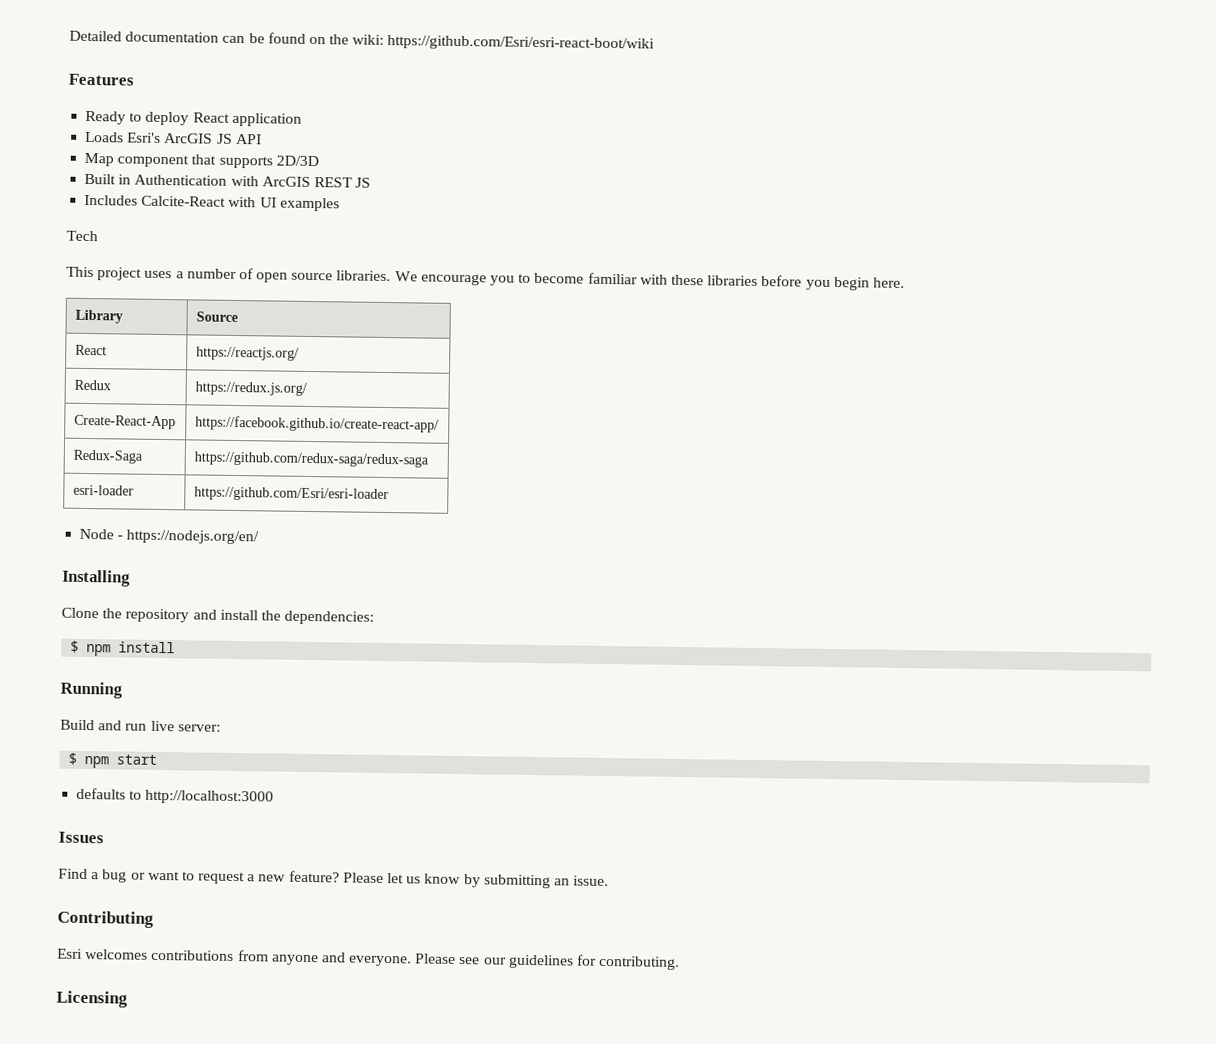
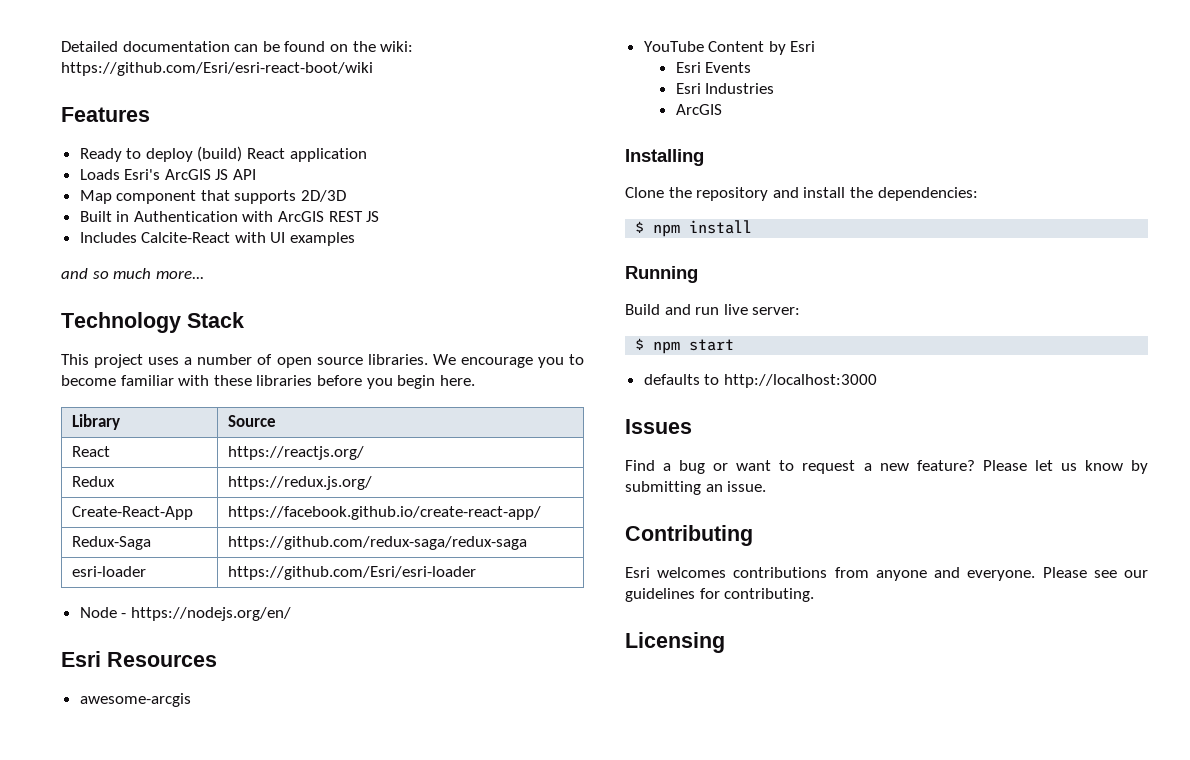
(190, 118) none -> [197,146,243,162] (build)
[66,230,98,242] Tech -> [61,268,204,279] [61,312,244,333] and so much more... // Technology Stack
(260, 537) none -> [61,651,217,667] [79,693,191,707] [643,41,816,55] [675,62,752,73] [675,83,775,94] [675,104,722,115] // Esri Resources // awesome-arcgis // YouTube Content by Esri // Esri Events // Esri Industries // ArcGIS

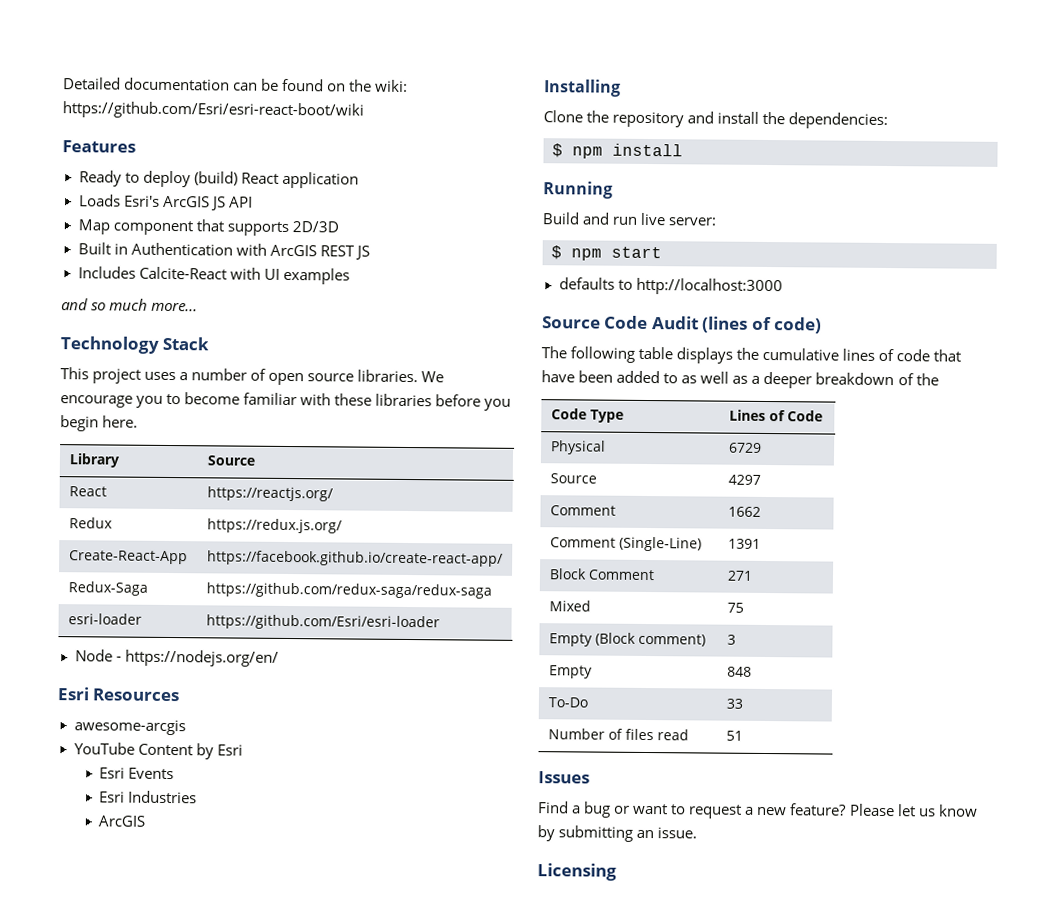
(877, 381) none -> [542,315,823,334] [541,346,962,364] [541,370,939,389] [550,408,624,423] [728,409,823,422] [550,440,606,455] [728,442,762,453] [549,473,597,484] [727,474,761,485] [549,505,616,516] [727,506,761,517] [549,536,702,552] [727,538,761,549] [548,568,655,581] [726,570,753,581] [548,600,591,612] [726,602,744,613] [548,632,706,647] [726,634,736,645] [548,665,593,679] [726,666,752,677] [547,697,588,708] [725,698,743,709] [547,728,689,741] [725,730,743,741] // Source Code Audit (lines of code) // The following table displays the cumulative lines of code that have been added to as well as a deeper breakdown of the // Code Type | Lines of Code // Physical | 6729 // Source | 4297 // Comment | 1662 // Comment (Single-Line) | 1391 // Block Comment | 271 // Mixed | 75 // Empty (Block comment) | 3 // Empty | 848 // To-Do | 33 // Number of files read | 51
[625,525,753,546] [625,567,1148,581] [625,588,815,602] // Contributing // Esri welcomes contributions from anyone and everyone. Please see our guidelines for contributing. -> (698, 833) none

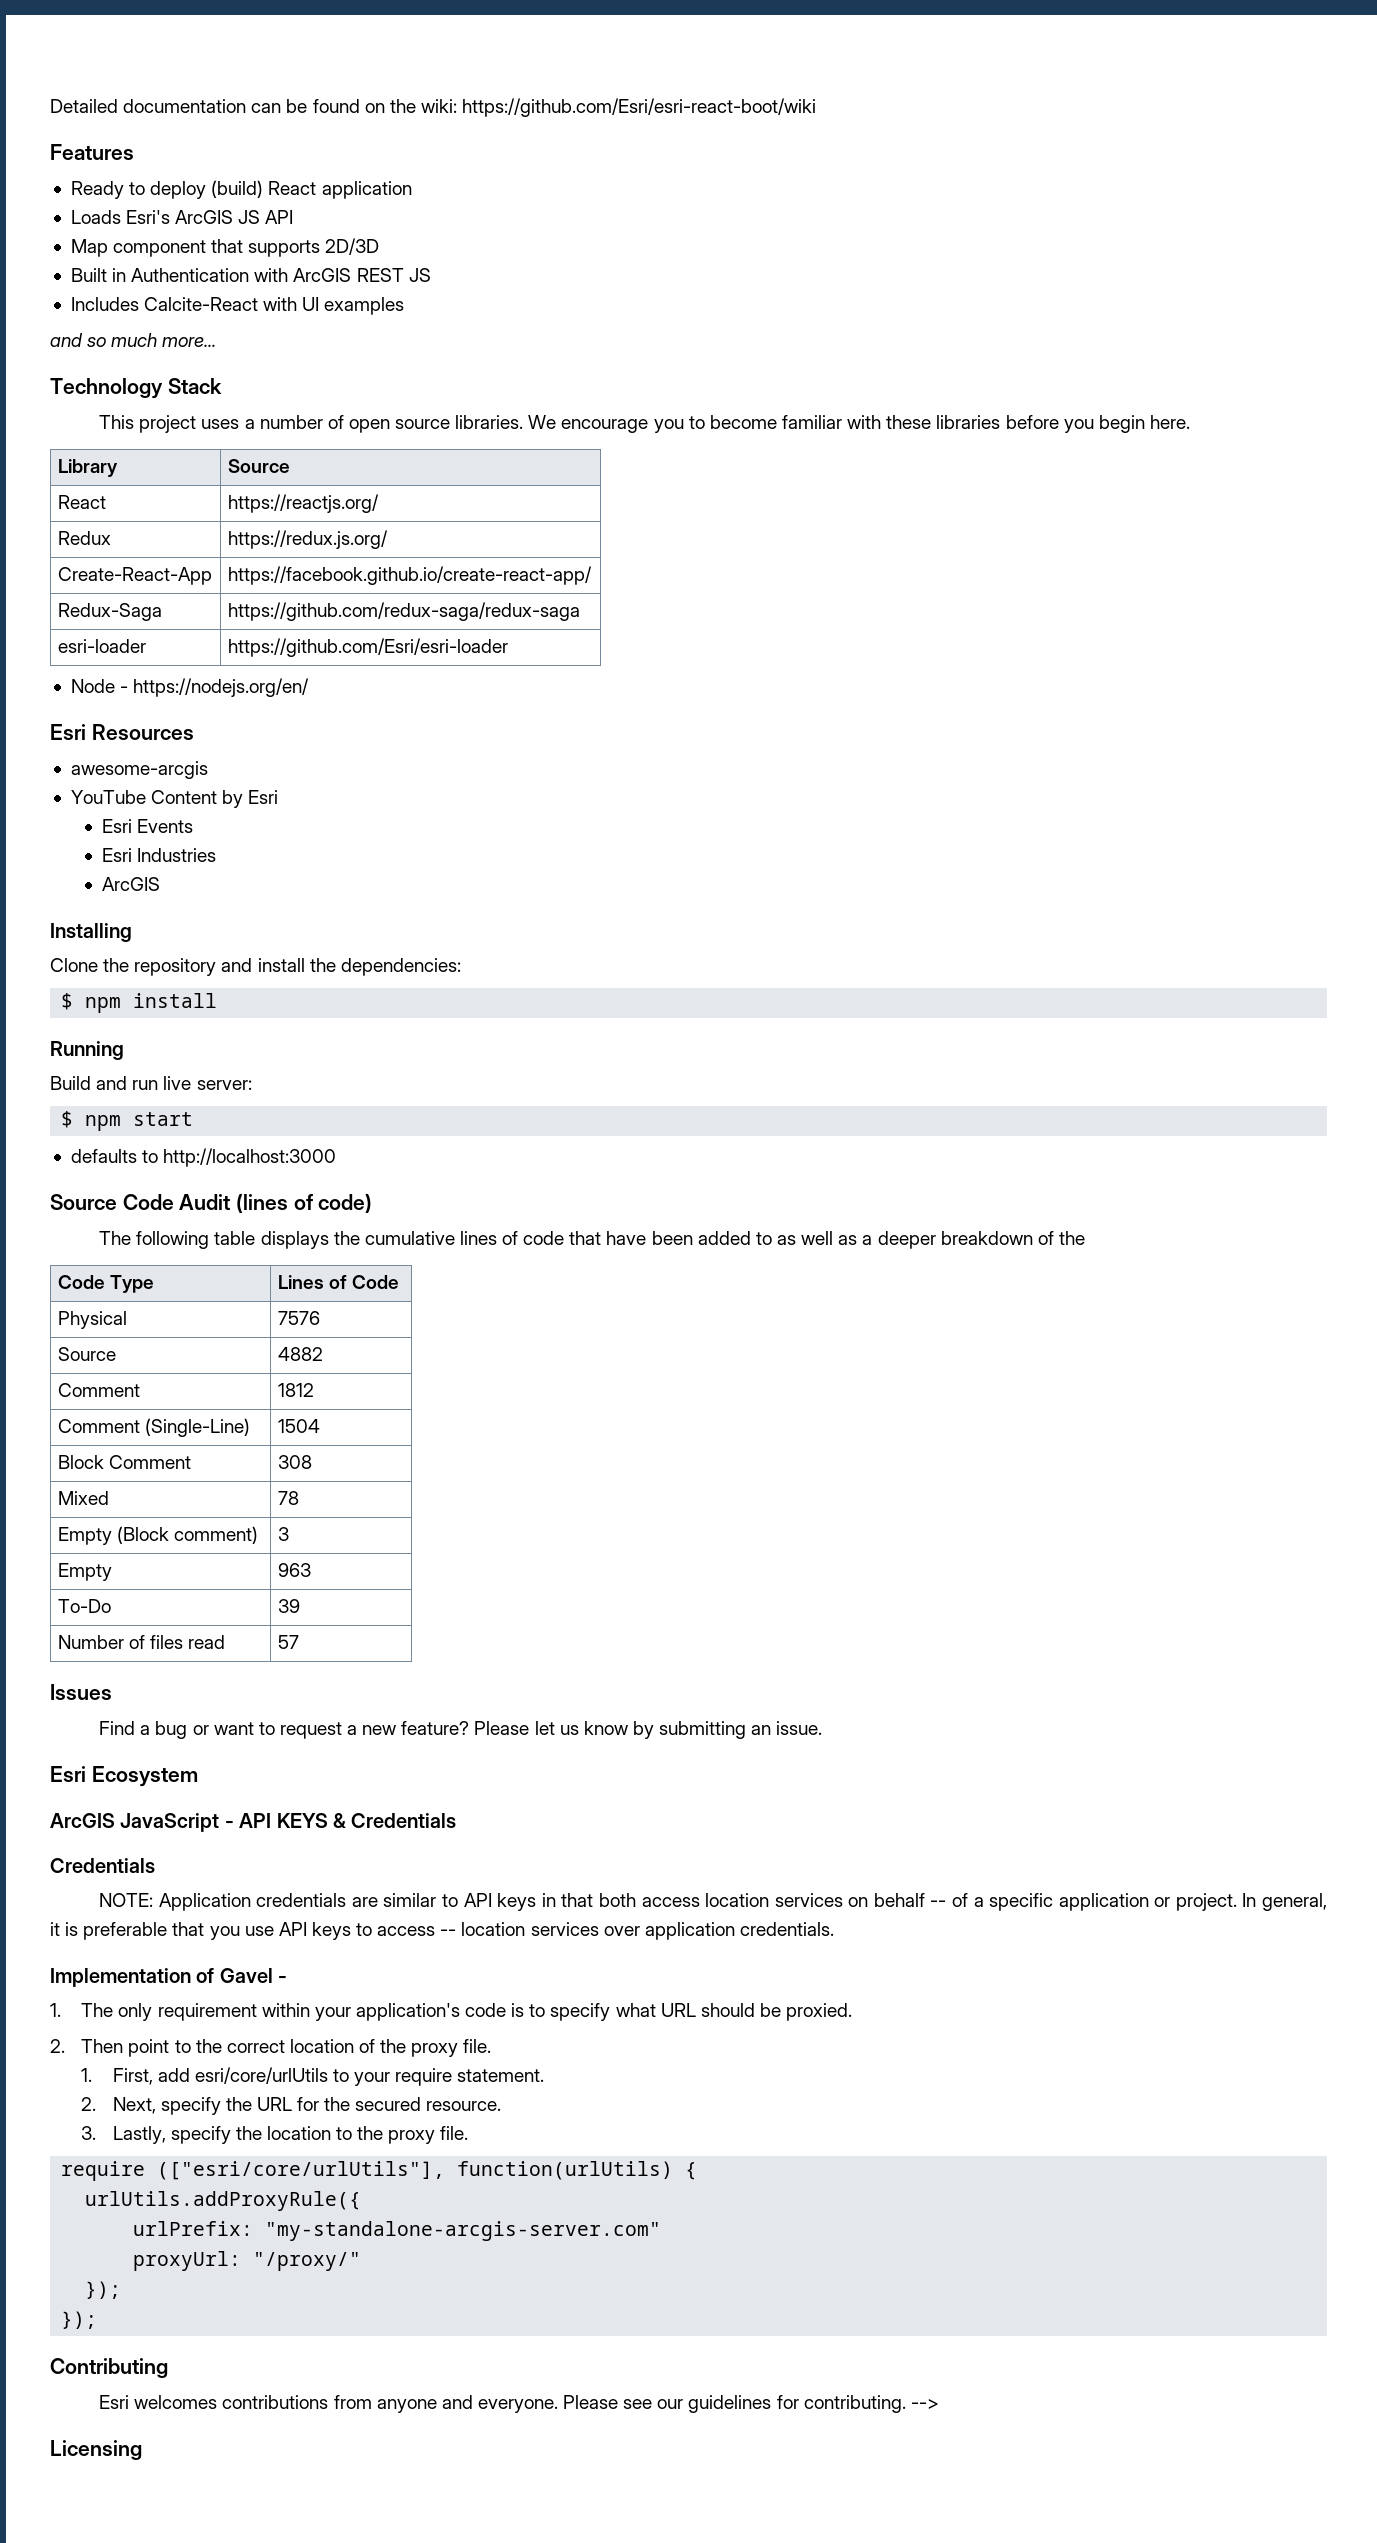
[728,442,762,453] 6729 -> [277,1311,320,1325] 7576
[727,474,761,485] [549,505,616,516] [727,506,761,517] 4297 // Comment | 1662 -> [277,1347,323,1361] [57,1383,140,1397] [277,1383,314,1397] 4882 // Comment | 1812
[727,538,761,549] 1391 -> [277,1419,320,1433] 1504
[726,570,753,581] 271 -> [277,1455,312,1469] 308
[726,602,744,613] 75 -> [277,1491,299,1505] 78
[726,666,752,677] 848 -> [277,1563,311,1577] 963
[725,698,743,709] 33 -> [277,1599,300,1613] 39
[725,730,743,741] 51 -> [277,1635,299,1649] 57
(698, 833) none -> [50,1766,198,1787] [50,1813,457,1832] [50,1858,155,1873] [99,1893,1328,1911] [50,1922,834,1940] [50,1968,288,1987] [50,2003,853,2021] [50,2039,492,2057] [81,2067,545,2086] [81,2097,502,2115] [81,2126,469,2144] [61,2161,698,2181] [85,2191,362,2211] [133,2221,662,2241] [133,2251,362,2271] [85,2281,122,2299] [61,2311,98,2329] [50,2358,168,2378] [99,2395,939,2413] // Esri Ecosystem // ArcGIS JavaScript - API KEYS & Credentials // Credentials // NOTE: Application credentials are similar to API keys in that both access location services on behalf -- of a specific application or project. In general, it is preferable that you use API keys to access -- location services over application credentials. // Implementation of Gavel - // 1. The only requirement within your application's code is to specify what URL should be proxied. // 2. Then point to the correct location of the proxy file. // 1. First, add esri/core/urlUtils to your require statement. // 2. Next, specify the URL for the secured resource. // 3. Lastly, specify the location to the proxy file. // require (["esri/core/urlUtils"], function(urlUtils) { // urlUtils.addProxyRule({ // urlPrefix: "my-standalone-arcgis-server.com" // proxyUrl: "/proxy/" // }); // }); // Contributing // Esri welcomes contributions from anyone and everyone. Please see our guidelines for contributing. -->

